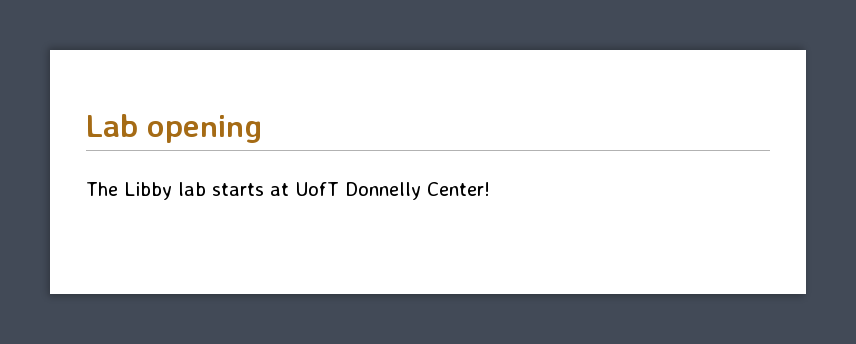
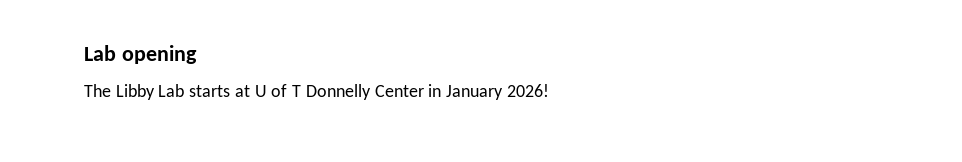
[178,182,206,196] lab -> [158,84,185,97] Lab
[295,182,490,200] UofT Donnelly Center! -> [254,84,549,100] U of T Donnelly Center in January 2026!

